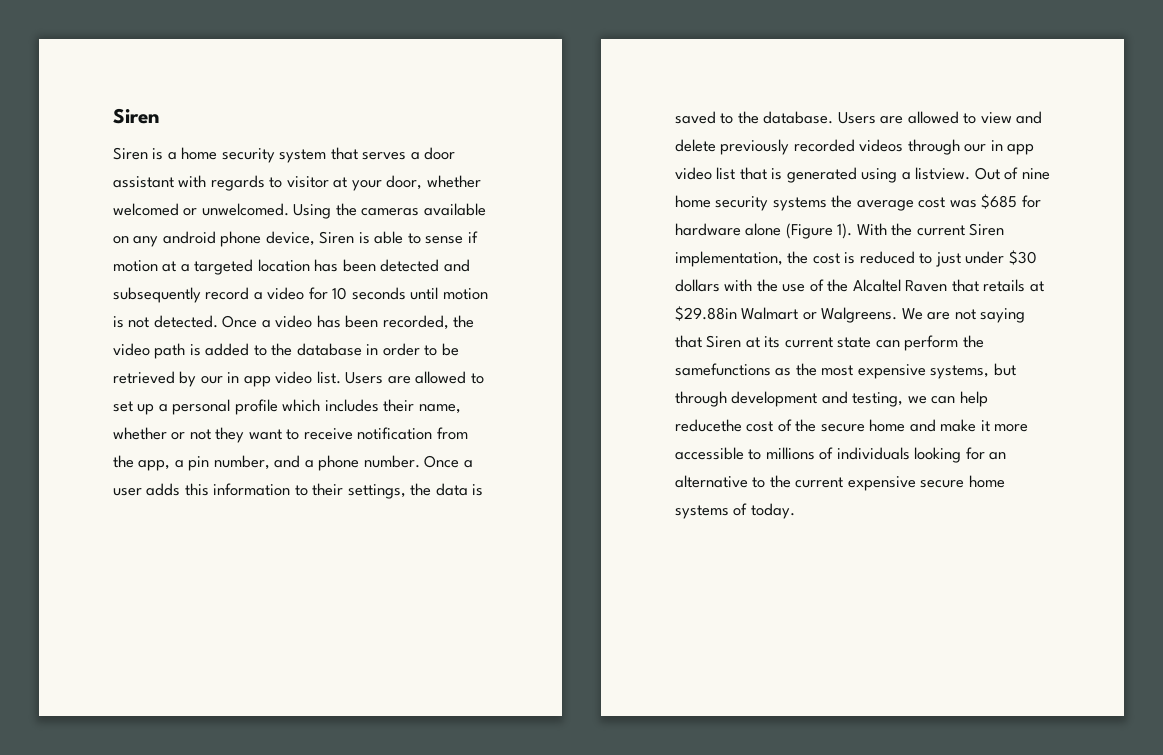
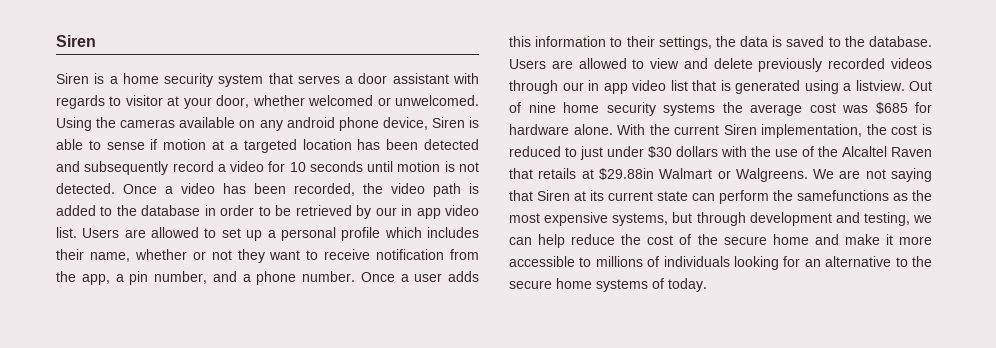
[745,223,853,239] alone (Figure 1). -> [573,124,613,135] alone.
[675,419,742,432] reducethe -> [571,234,642,245] reduce the
[795,476,916,491] current expensive -> (932, 261) none

